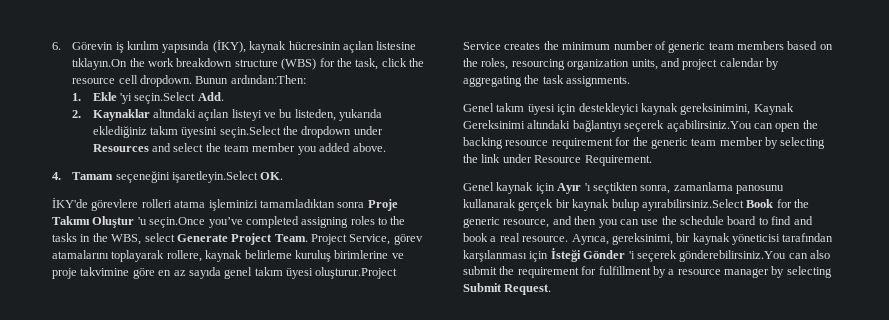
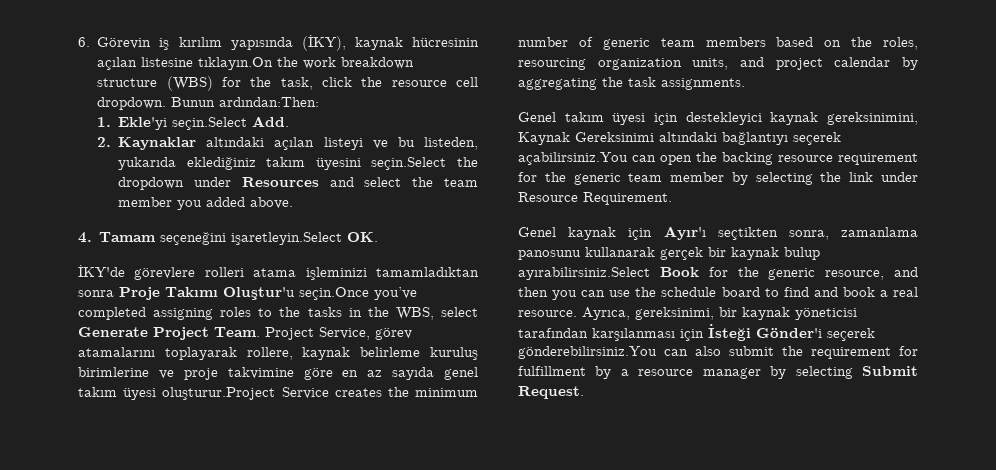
[92,92,132,104] Ekle 'yi -> [118,117,168,130] Ekle'yi
[92,216,147,228] Oluştur 'u -> [223,287,295,300] Oluştur'u
[557,183,591,194] Ayır 'ı -> [663,226,706,240] Ayır'ı
[583,250,635,259] Gönder 'i -> [756,328,822,338] Gönder'i

